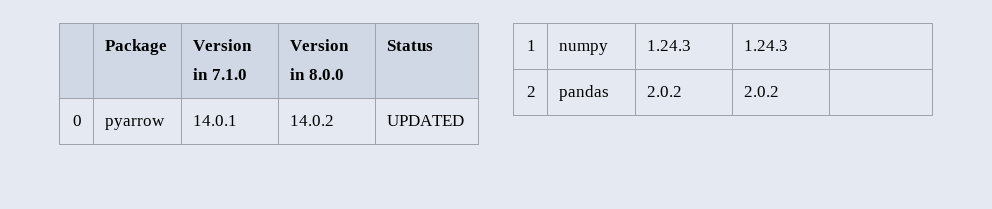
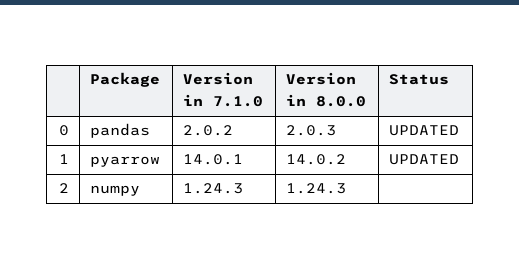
(82, 120) none -> [90,123,151,138] [183,125,234,136] [286,125,337,136] [389,125,460,136] [58,154,69,164] | pandas | 2.0.2 | 2.0.3 | UPDATED // 1
[526,40,536,51] 1 -> [58,183,69,193] 2
[526,86,536,97] [559,85,610,101] [647,86,683,97] [744,86,780,97] // 2 | pandas | 2.0.2 | 2.0.2 | -> (347, 188) none

